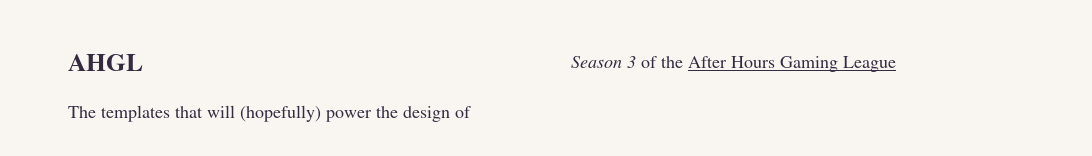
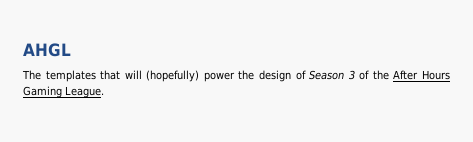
[843,56,896,72] League -> [65,86,104,98] League.

